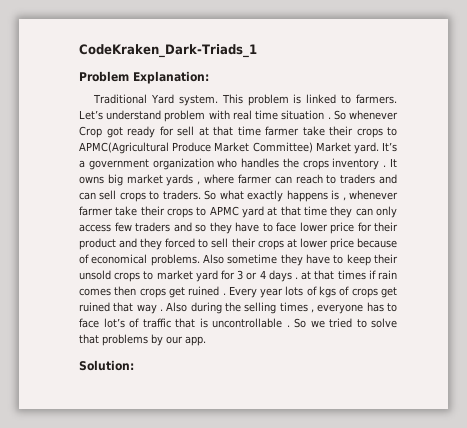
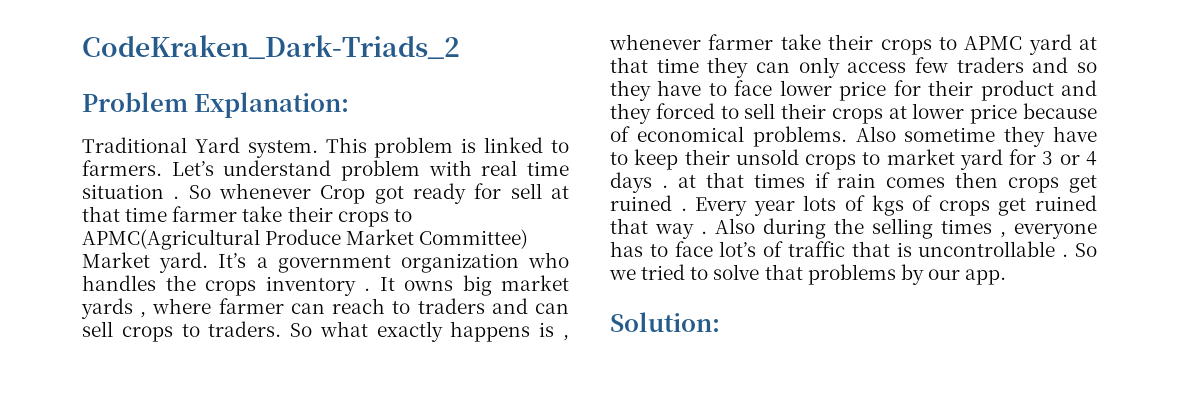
[79,44,257,58] CodeKraken_Dark-Triads_1 -> [82,35,460,59] CodeKraken_Dark-Triads_2

